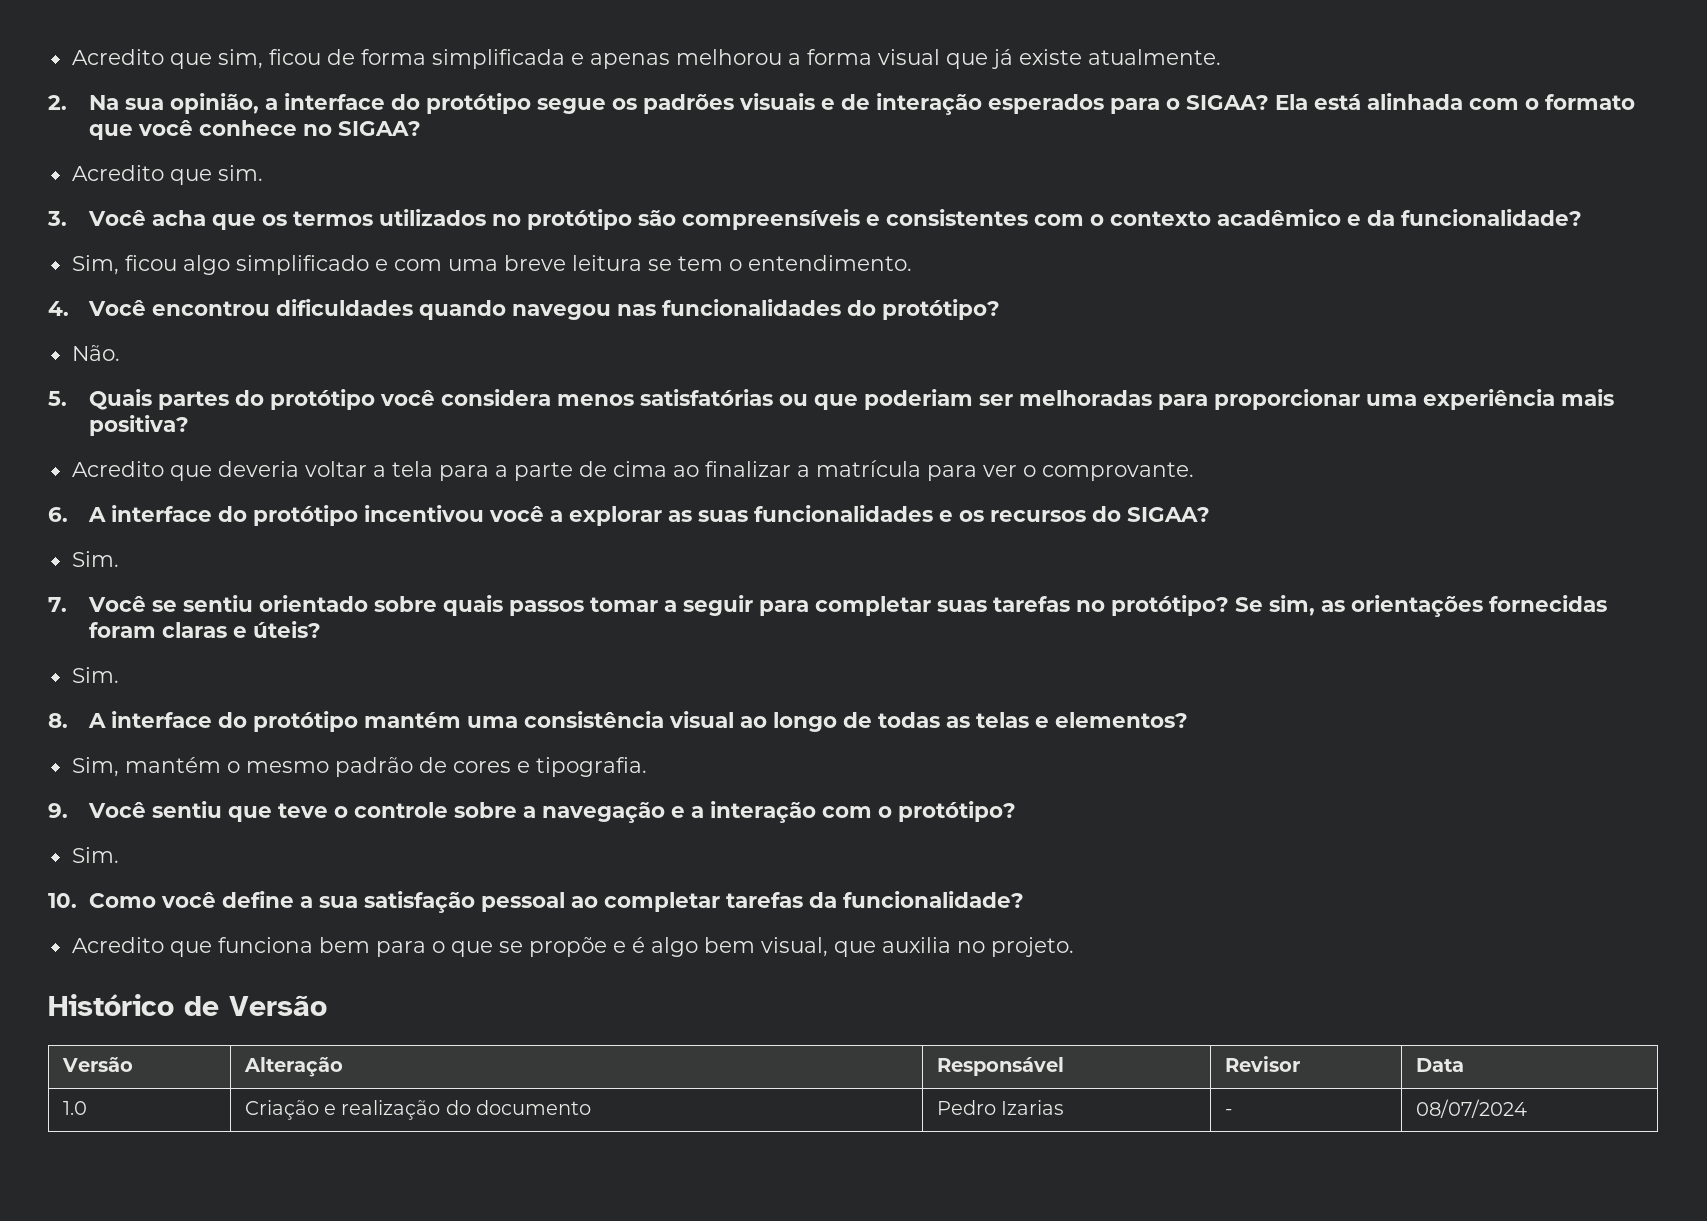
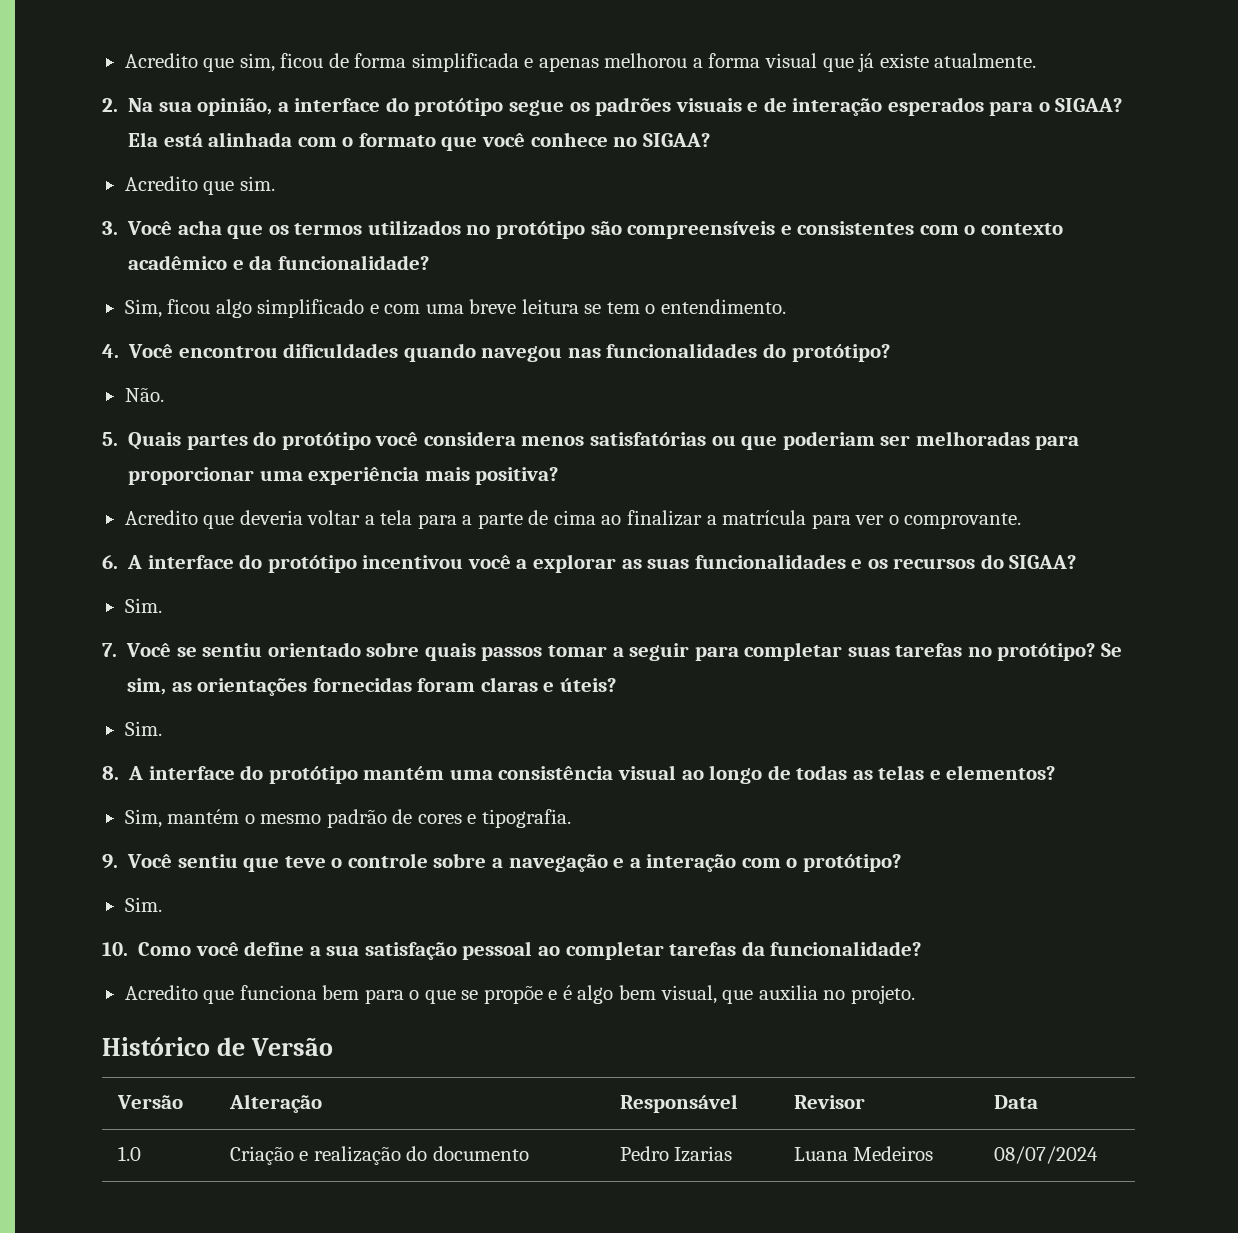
[1224,1109,1232,1115] - -> [793,1146,934,1161] Luana Medeiros

